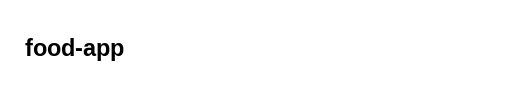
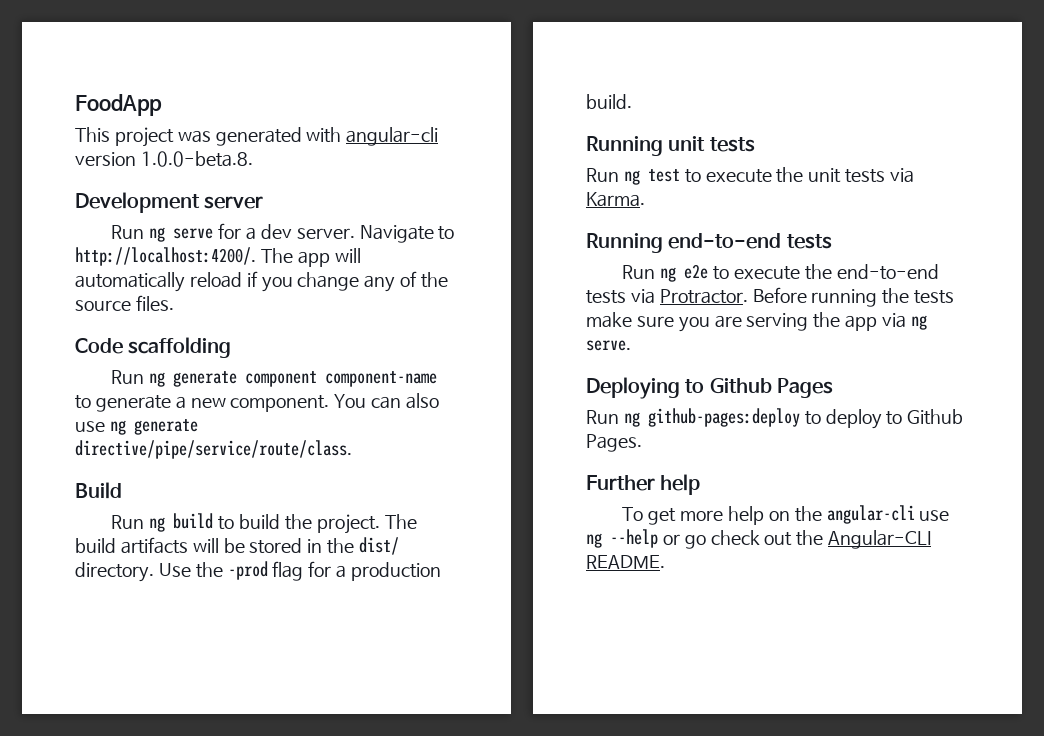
[25,38,124,61] food-app -> [75,94,162,116] [75,127,439,147] [75,151,253,167] [75,192,264,213] [111,223,455,243] [75,247,361,267] [75,271,448,292] [75,295,174,311] [75,337,232,358] [111,370,438,387] [75,393,439,412] [75,419,198,435] [75,440,352,459] [75,482,122,499] [111,513,417,534] [75,537,400,555] [75,561,442,582] [586,94,632,109] [586,136,755,156] [586,167,915,185] [586,192,645,207] [586,233,832,253] [622,264,939,282] [586,287,955,307] [586,312,927,332] [586,340,631,351] [586,377,834,399] [586,408,964,429] [586,434,642,452] [586,474,701,495] [622,505,950,525] [586,529,932,549] [586,555,665,569] FoodApp // This project was generated with angular-cli version 1.0.0-beta.8. // Development server // Run ng serve for a dev server. Navigate to http://localhost:4200/. The app will automatically reload if you change any of the source files. // Code scaffolding // Run ng generate component component-name to generate a new component. You can also use ng generate directive/pipe/service/route/class. // Build // Run ng build to build the project. The build artifacts will be stored in the dist/ directory. Use the -prod flag for a production build. // Running unit tests // Run ng test to execute the unit tests via Karma. // Running end-to-end tests // Run ng e2e to execute the end-to-end tests via Protractor. Before running the tests make sure you are serving the app via ng serve. // Deploying to Github Pages // Run ng github-pages:deploy to deploy to Github Pages. // Further help // To get more help on the angular-cli use ng --help or go check out the Angular-CLI README.

